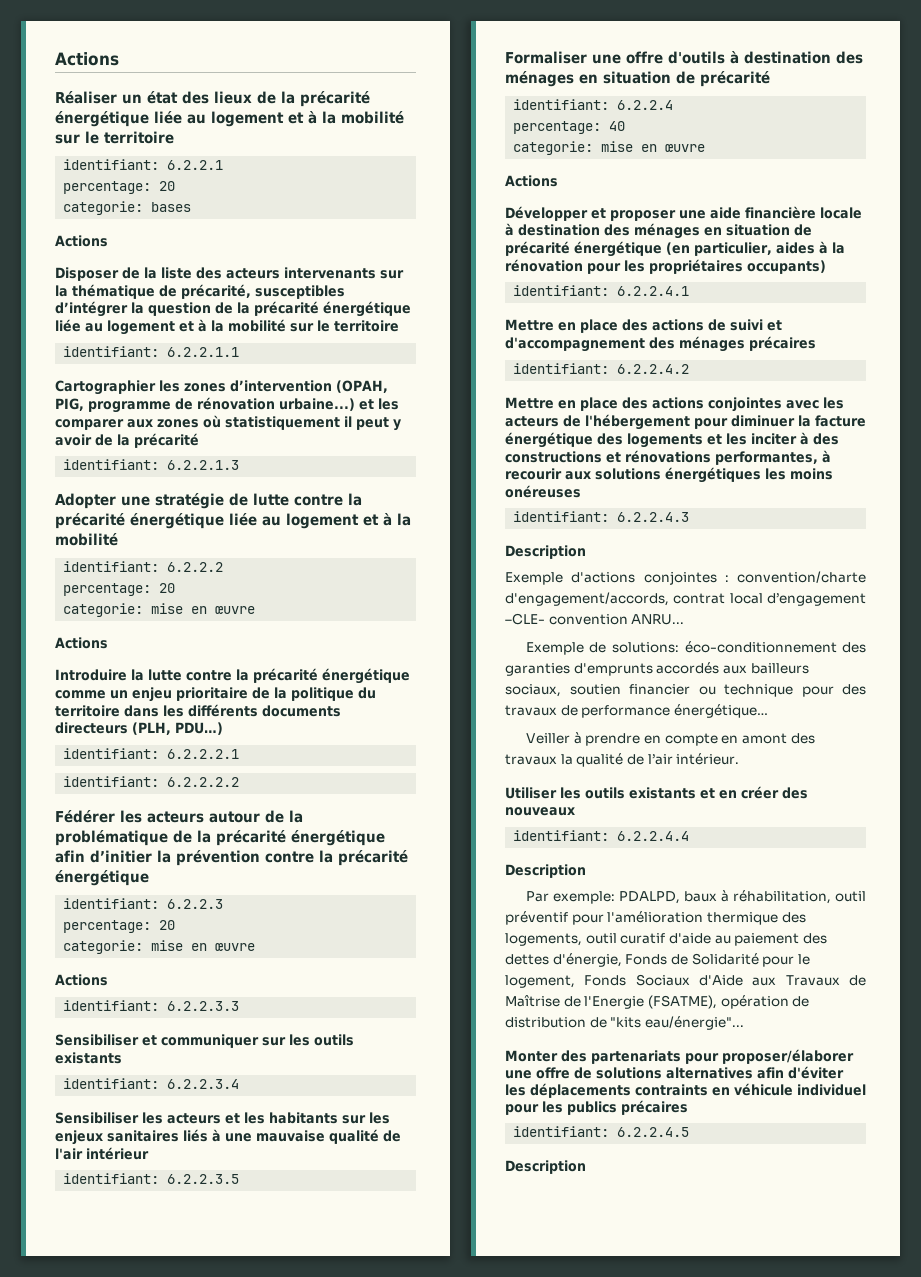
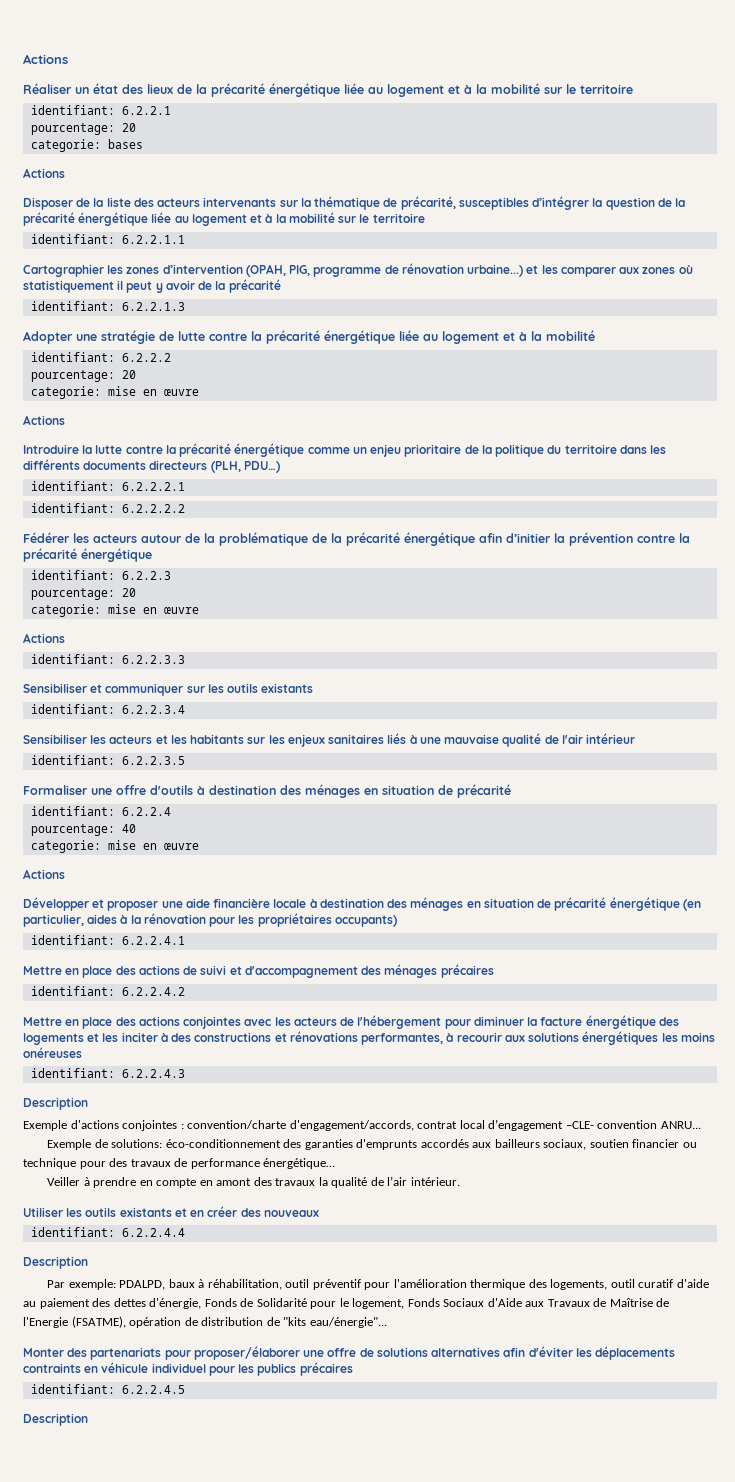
[63,181,152,194] percentage: -> [30,123,115,135] pourcentage:
[63,583,152,596] percentage: -> [30,370,115,382] pourcentage:
[63,920,152,933] percentage: -> [30,588,115,600] pourcentage:
[513,121,602,134] percentage: -> [30,824,115,836] pourcentage:

